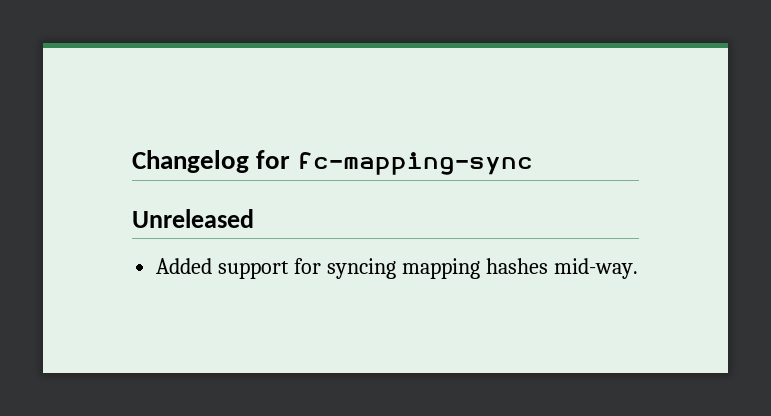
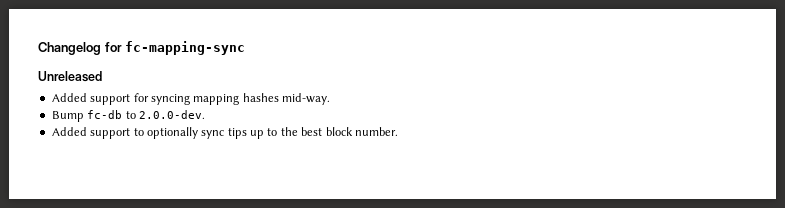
(638, 268) none -> [51,110,205,122] [51,127,398,139] // Bump fc-db to 2.0.0-dev. // Added support to optionally sync tips up to the best block number.

